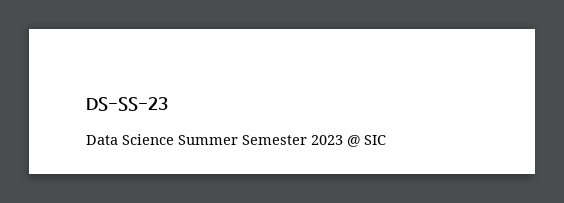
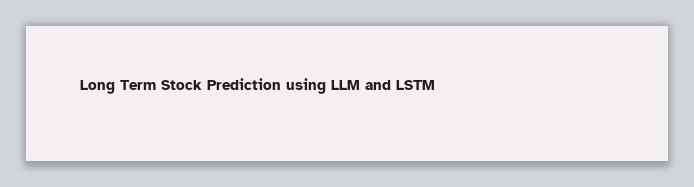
[86,97,168,111] [86,134,386,147] DS-SS-23 // Data Science Summer Semester 2023 @ SIC -> [80,78,435,94] Long Term Stock Prediction using LLM and LSTM

